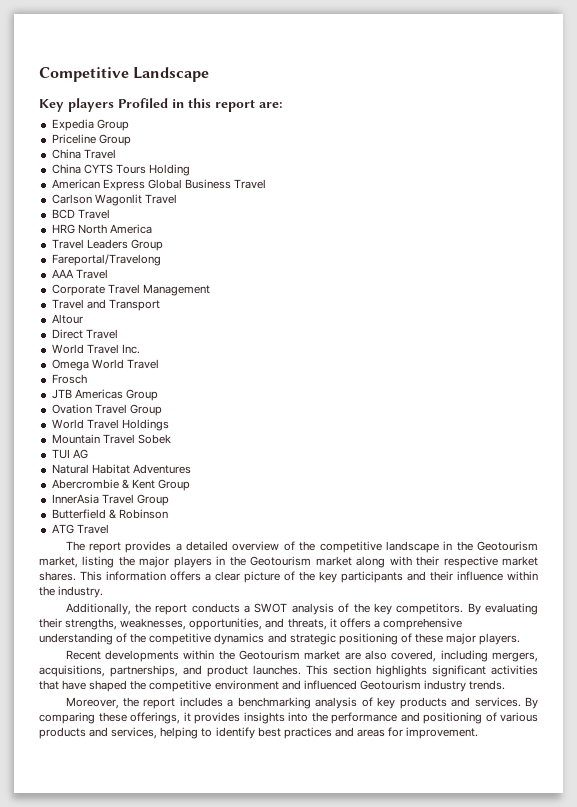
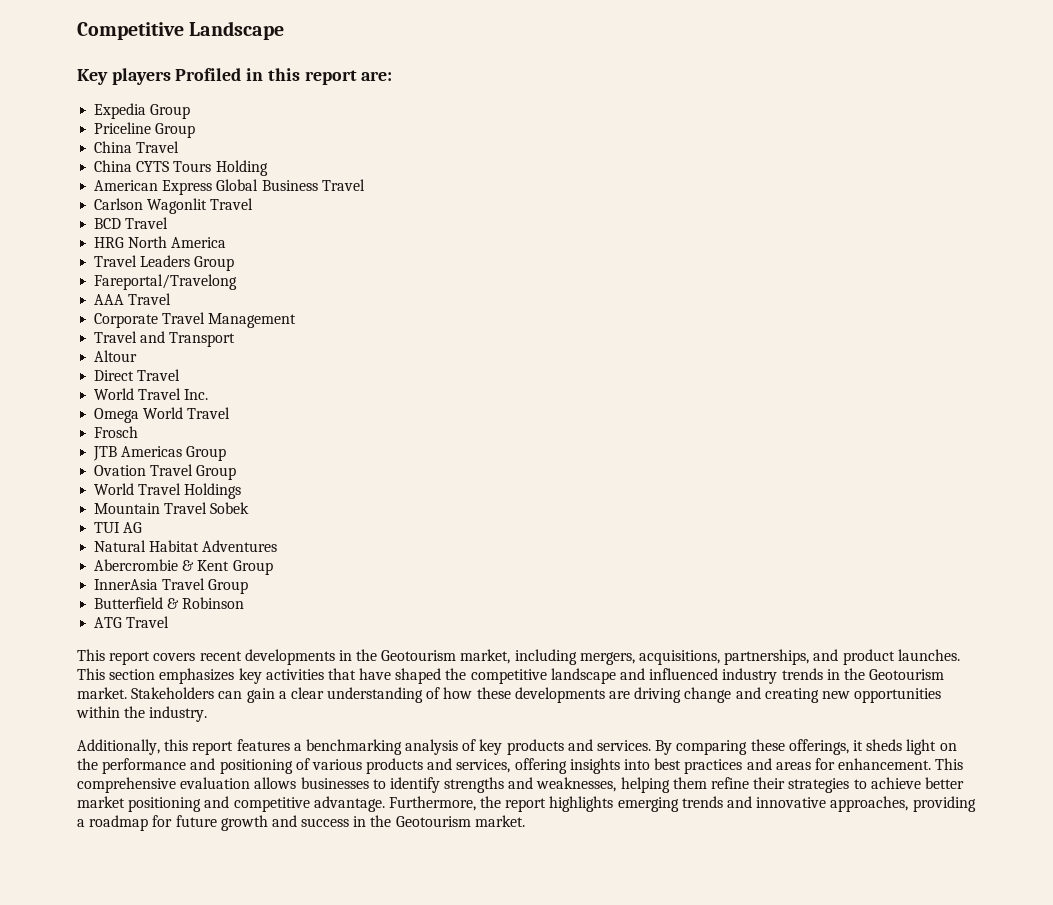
[65,541,539,553] [39,556,538,568] [39,571,538,583] [39,586,104,598] [65,603,539,615] [39,618,462,630] [39,633,521,645] [65,650,437,662] The report provides a detailed overview of the competitive landscape in the Geotourism market, listing the major players in the Geotourism market along with their respective market shares. This information offers a clear picture of the key participants and their influence within the industry. // Additionally, the report conducts a SWOT analysis of the key competitors. By evaluating their strengths, weaknesses, opportunities, and threats, it offers a comprehensive understanding of the competitive dynamics and strategic positioning of these major players. // Recent developments within the Geotourism market are also covered, -> [77,649,511,665] This report covers recent developments in the Geotourism market,
[376,665,486,677] highlights significant -> [159,668,262,684] emphasizes key
[214,680,279,690] environment -> [550,668,616,684] landscape
[359,680,506,692] [65,697,223,709] Geotourism industry trends. // Moreover, the report includes -> [722,668,945,684] [77,687,942,703] [76,706,208,722] [77,739,290,755] industry trends in the Geotourism market. Stakeholders can gain a clear understanding of how these developments are driving change and creating new opportunities within the industry. // Additionally, this report features
[194,712,308,724] provides insights into -> [866,739,957,755] sheds light on
[160,727,255,739] helping to identify -> [514,758,651,774] offering insights into
[406,727,479,739] improvement. -> [838,758,964,770] [77,777,964,793] [77,796,976,812] [77,815,525,831] enhancement. This comprehensive evaluation allows businesses to identify strengths and weaknesses, helping them refine their strategies to achieve better market positioning and competitive advantage. Furthermore, the report highlights emerging trends and innovative approaches, providing a roadmap for future growth and success in the Geotourism market.

